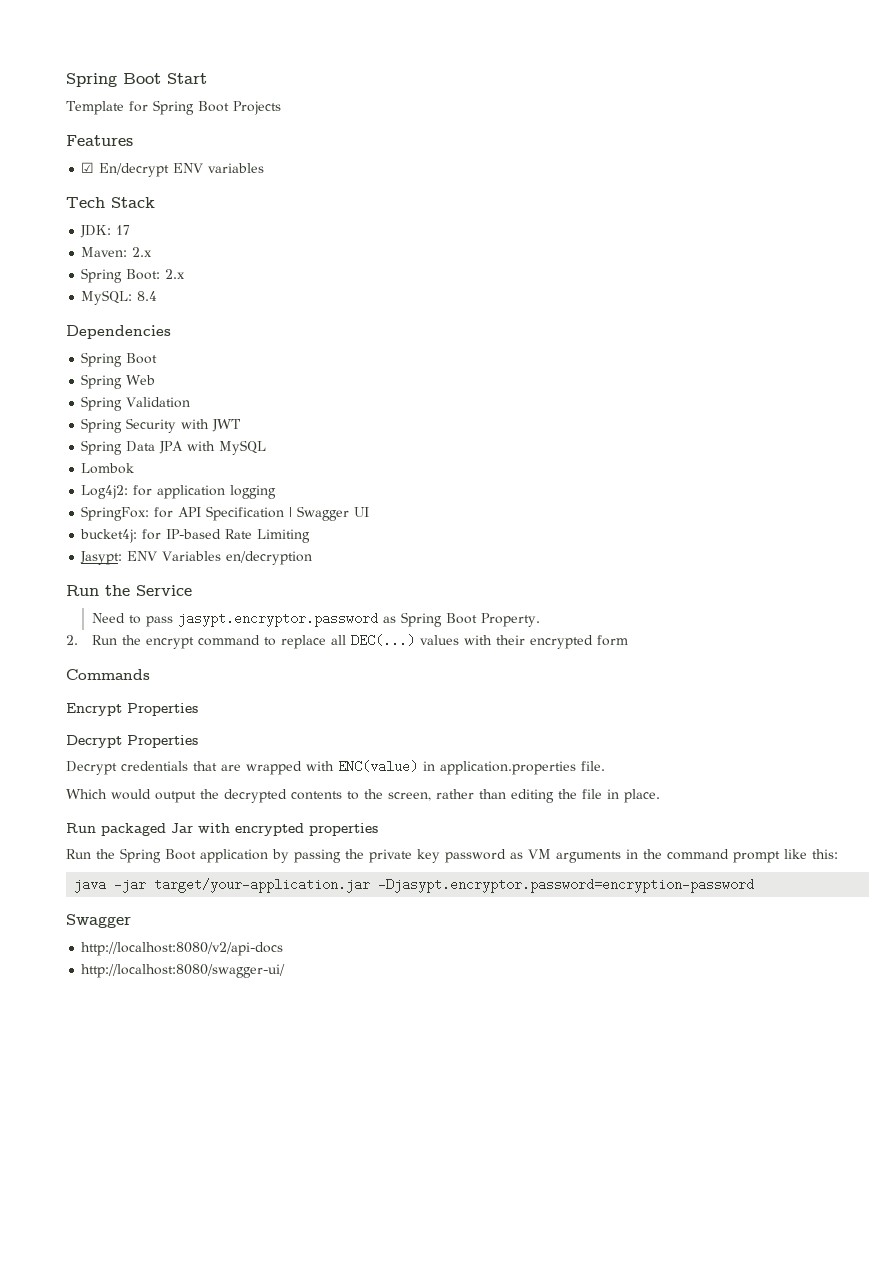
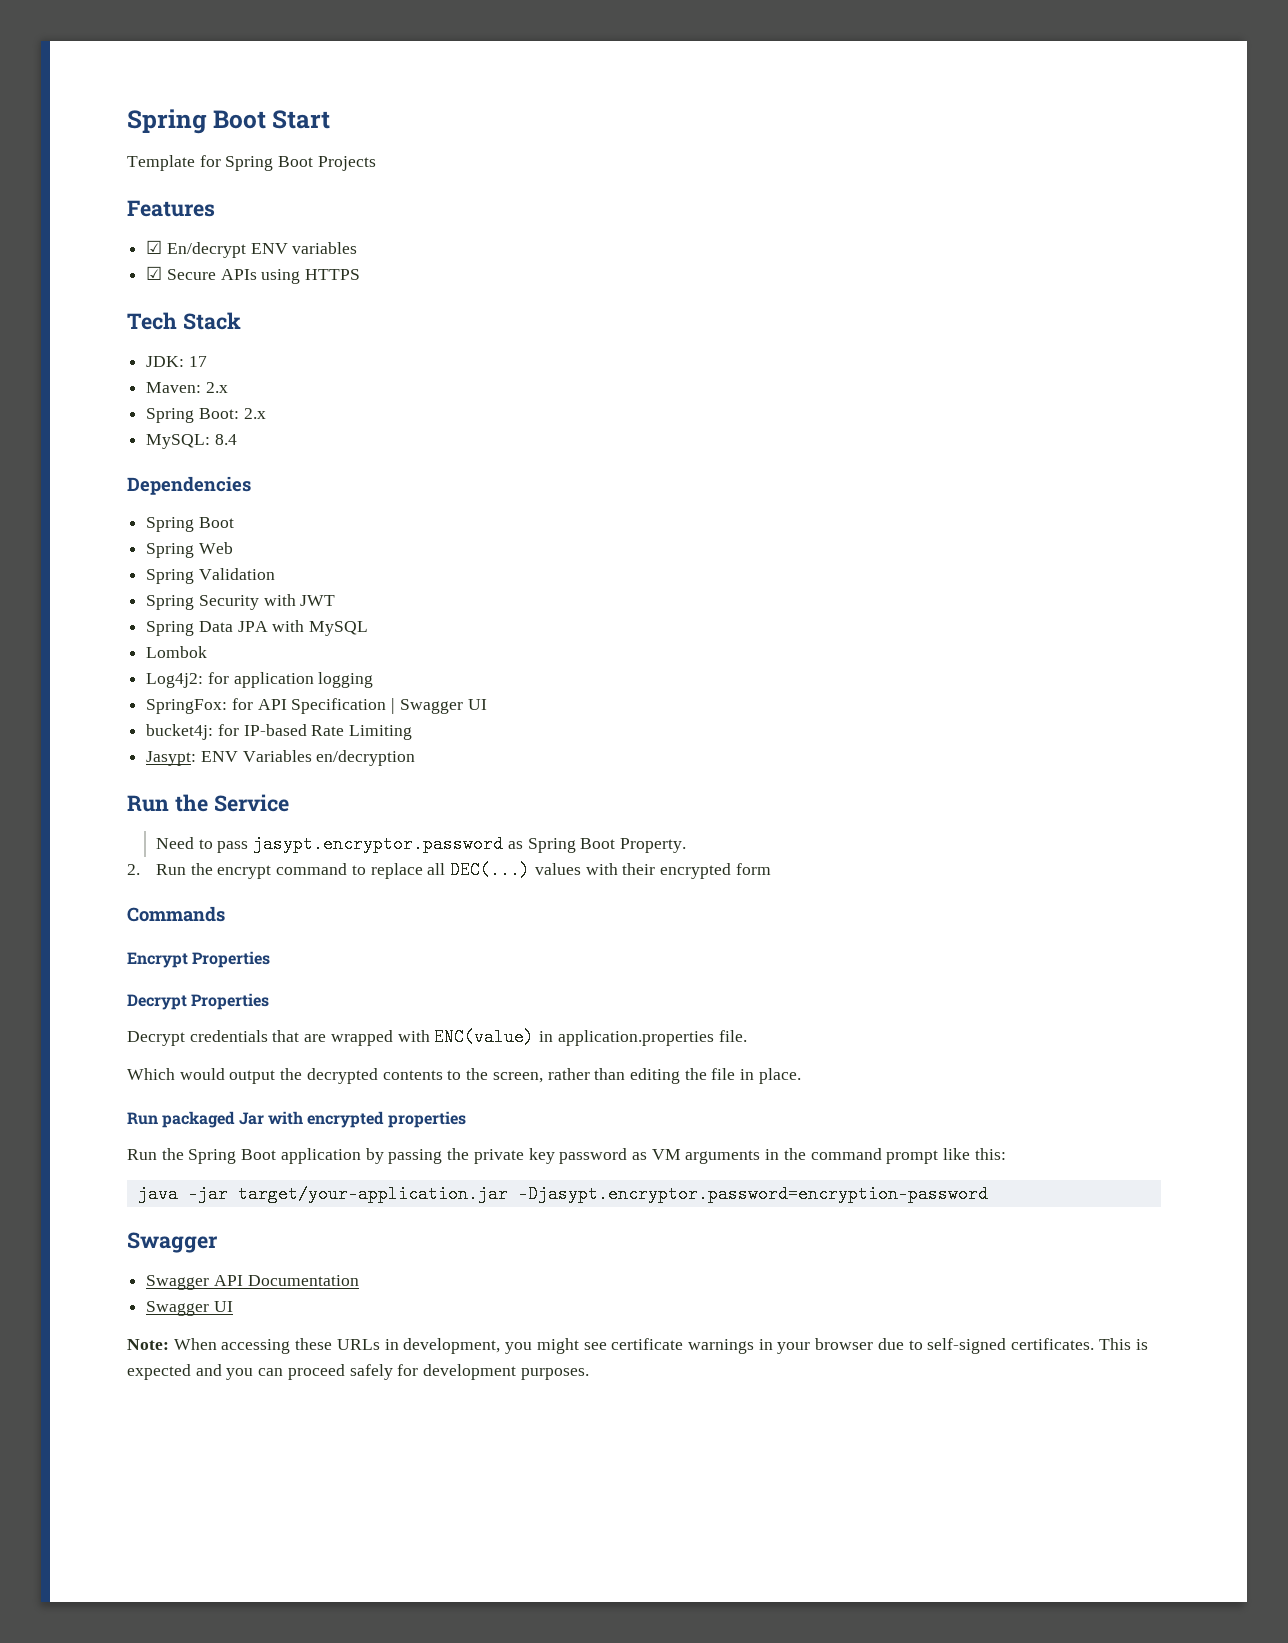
(265, 168) none -> [146,266,361,284] // ☑ Secure APIs using HTTPS
[81,942,284,956] [81,964,286,978] http://localhost:8080/v2/api-docs // http://localhost:8080/swagger-ui/ -> [146,1275,359,1290] [146,1301,233,1316] [127,1338,1148,1354] [127,1364,589,1380] Swagger API Documentation // Swagger UI // Note: When accessing these URLs in development, you might see certificate warnings in your browser due to self-signed certificates. This is expected and you can proceed safely for development purposes.

